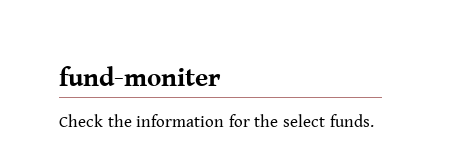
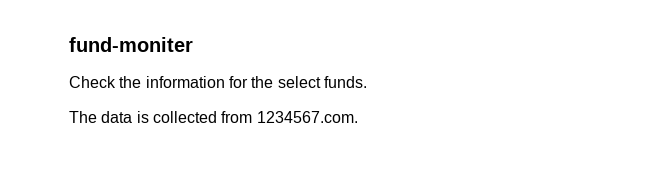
(374, 120) none -> [69,111,358,123] // The data is collected from 1234567.com.

